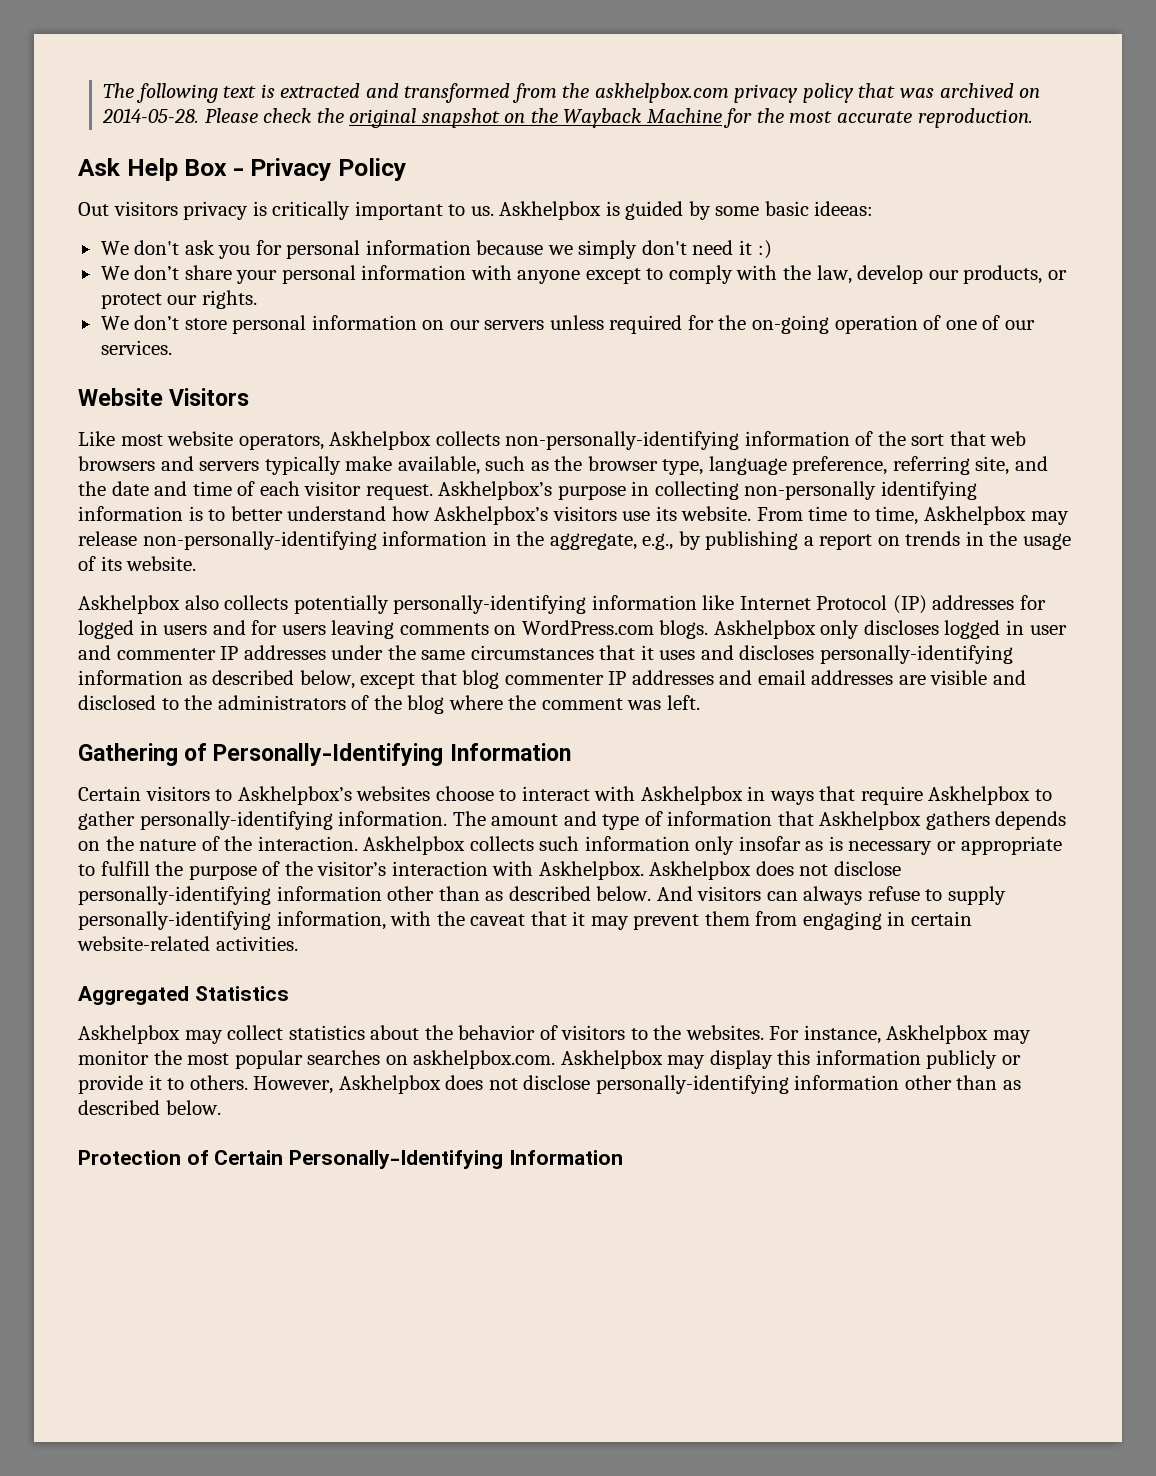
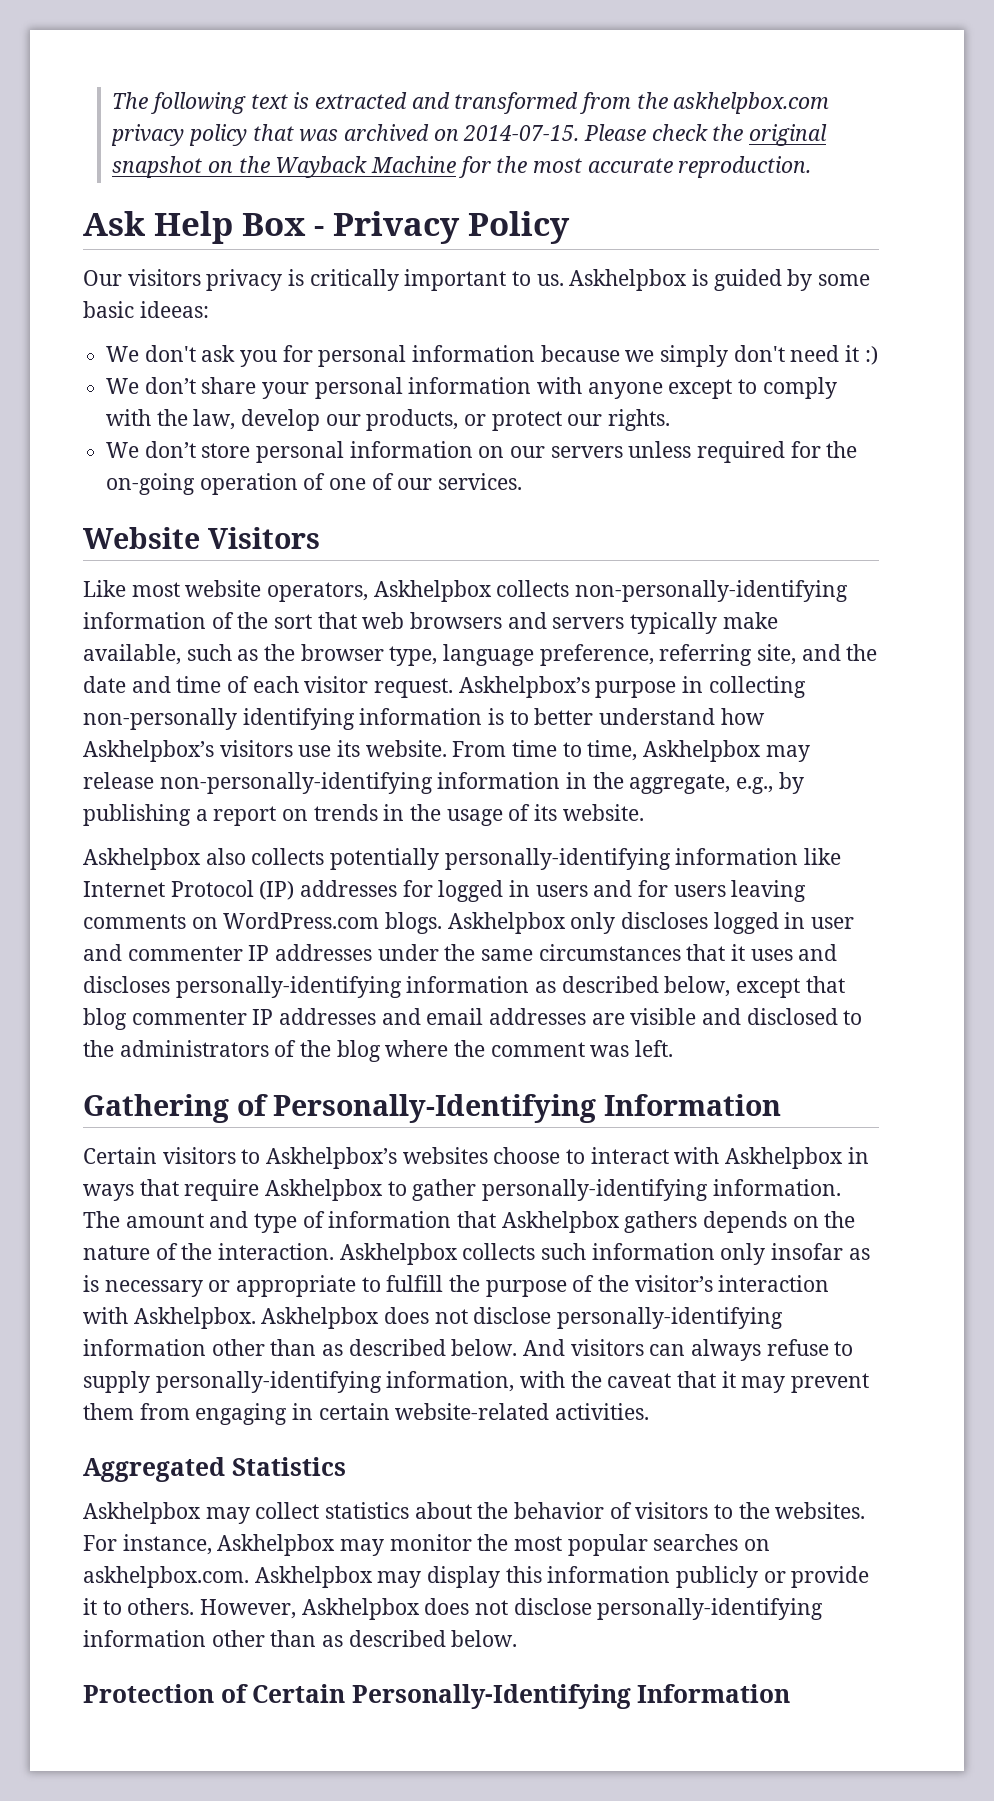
[102,108,200,123] 2014-05-28. -> [463,125,580,141] 2014-07-15.
[78,202,109,216] Out -> [83,270,122,286] Our

